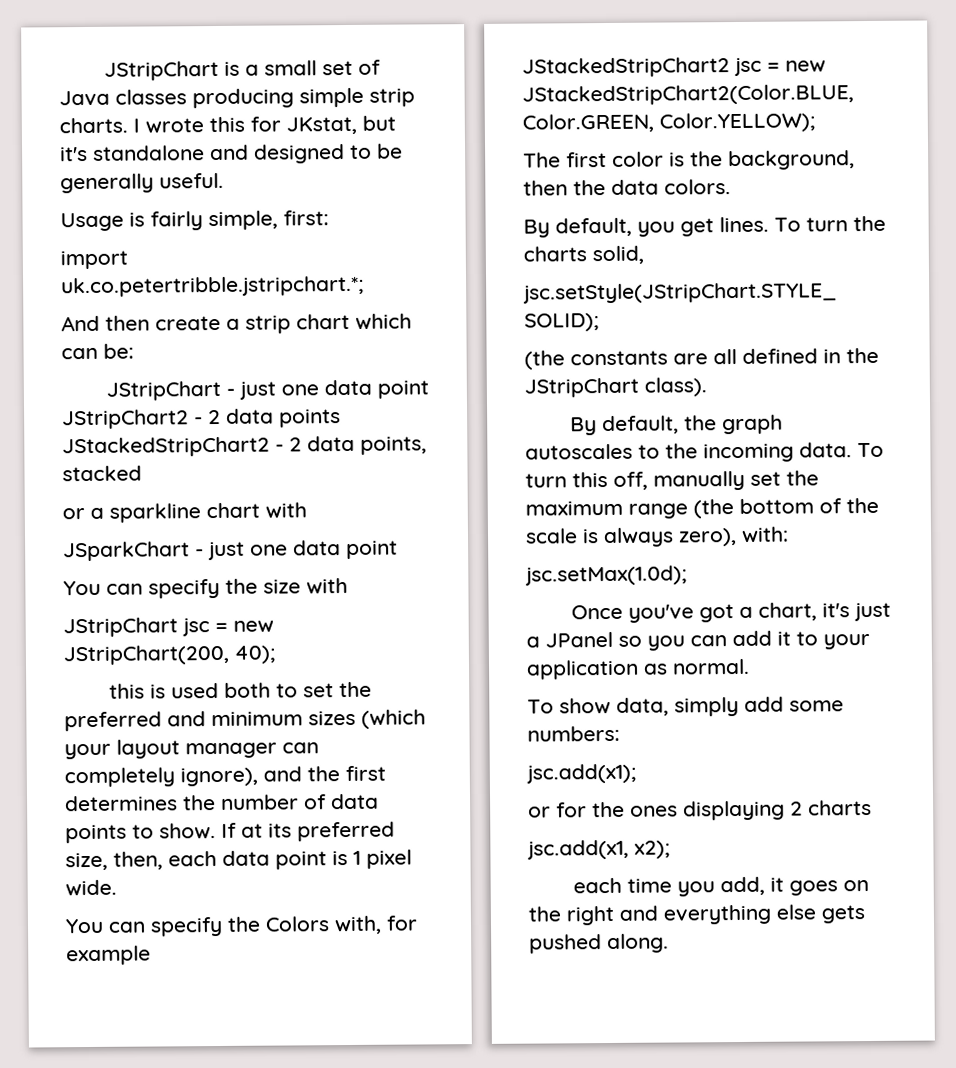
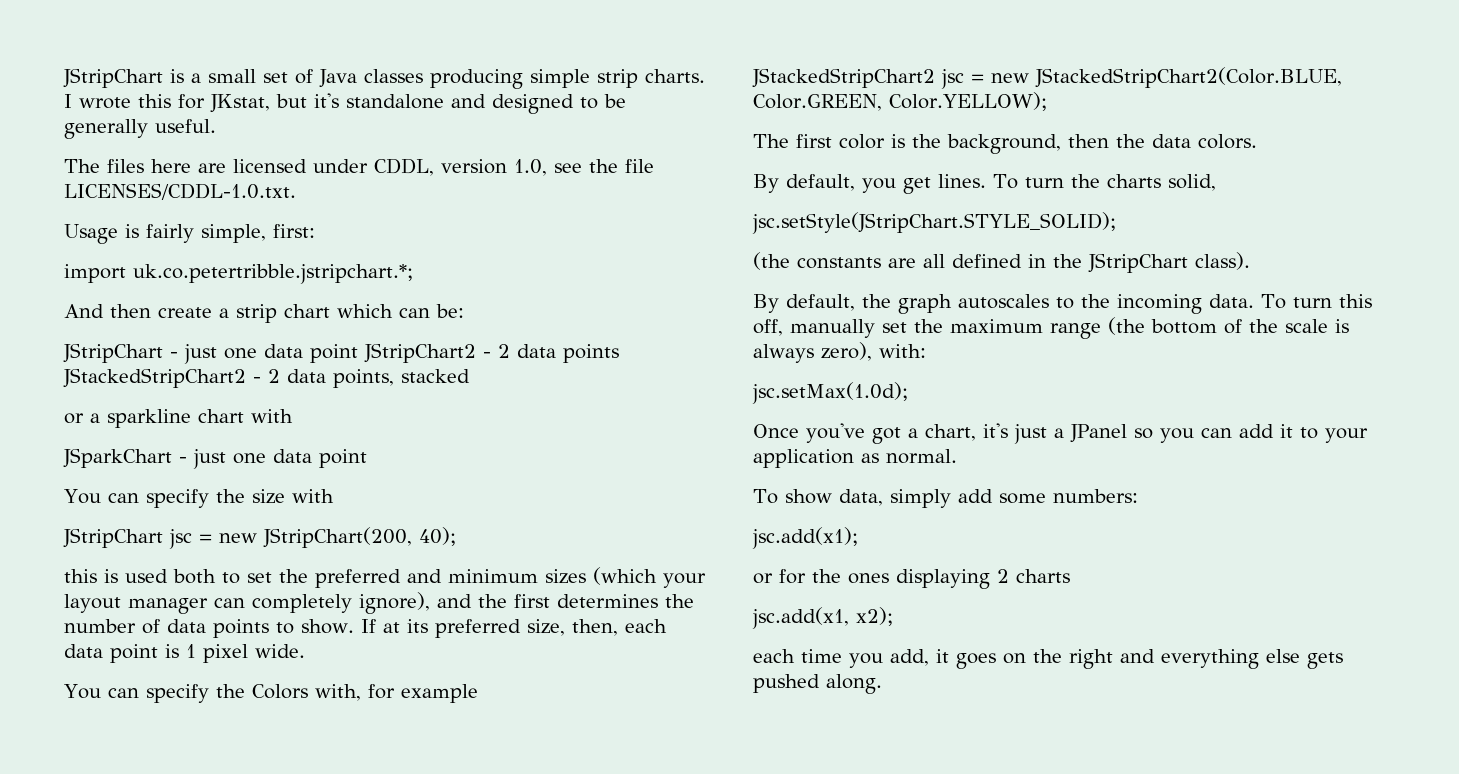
(224, 180) none -> [64,158,654,176] [64,183,296,200] // The files here are licensed under CDDL, version 1.0, see the file LICENSES/CDDL-1.0.txt.

